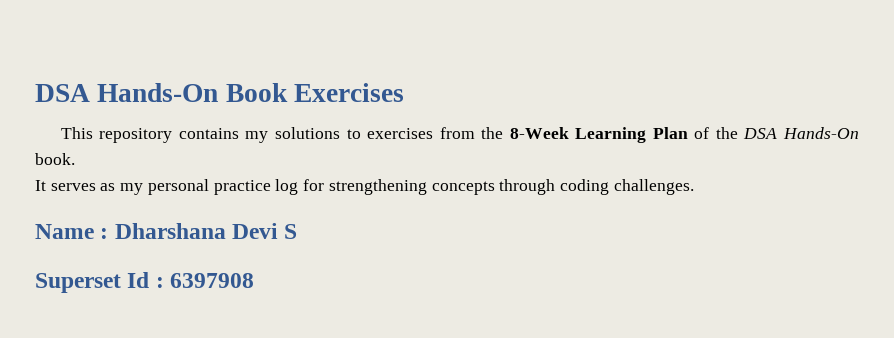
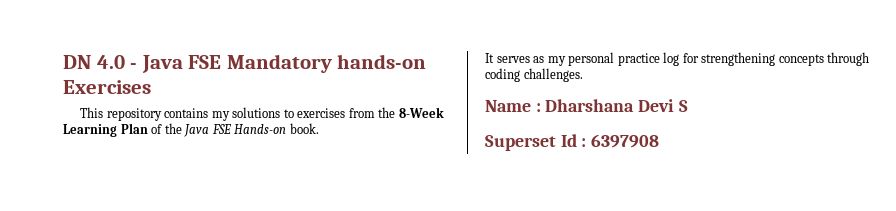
[35,83,288,102] DSA Hands-On Book -> [63,54,427,73] DN 4.0 - Java FSE Mandatory hands-on
[743,127,860,139] DSA Hands-On -> [184,124,287,137] Java FSE Hands-on

